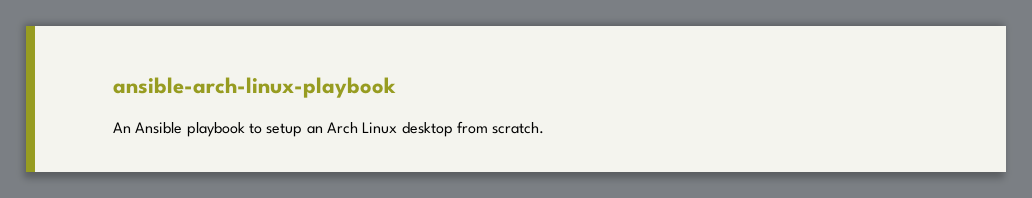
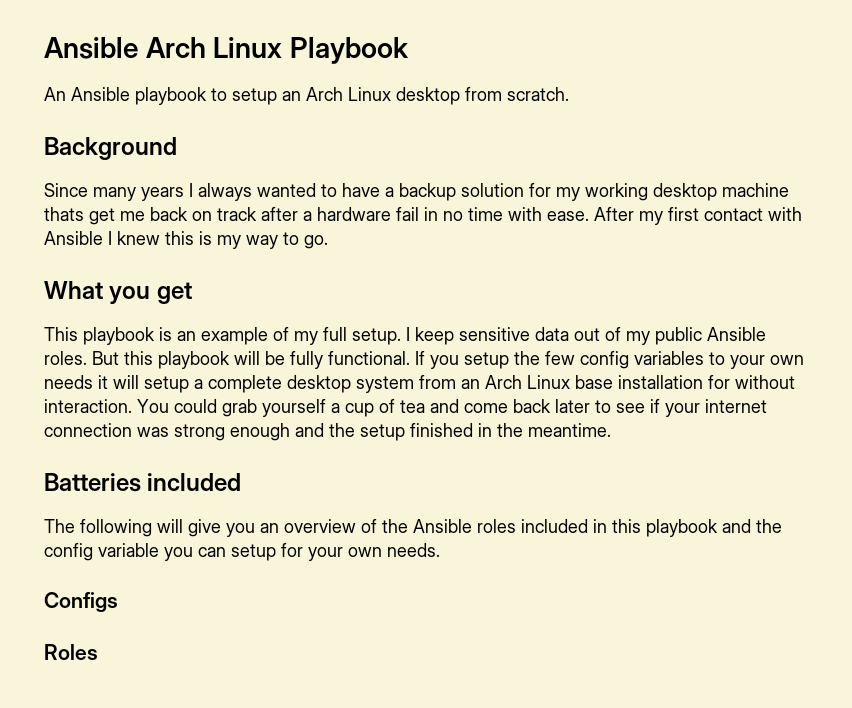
[113,77,396,98] ansible-arch-linux-playbook -> [44,37,409,64] Ansible Arch Linux Playbook
(545, 128) none -> [44,137,177,160] [44,183,789,201] [44,207,802,225] [44,231,328,249] [44,281,192,304] [44,327,766,345] [44,351,804,369] [44,375,795,393] [44,399,767,417] [44,423,611,441] [44,473,242,492] [44,519,782,537] [44,543,440,561] [44,592,118,612] [44,644,98,660] // Background // Since many years I always wanted to have a backup solution for my working desktop machine thats get me back on track after a hardware fail in no time with ease. After my first contact with Ansible I knew this is my way to go. // What you get // This playbook is an example of my full setup. I keep sensitive data out of my public Ansible roles. But this playbook will be fully functional. If you setup the few config variables to your own needs it will setup a complete desktop system from an Arch Linux base installation for without interaction. You could grab yourself a cup of tea and come back later to see if your internet connection was strong enough and the setup finished in the meantime. // Batteries included // The following will give you an overview of the Ansible roles included in this playbook and the config variable you can setup for your own needs. // Configs // Roles

